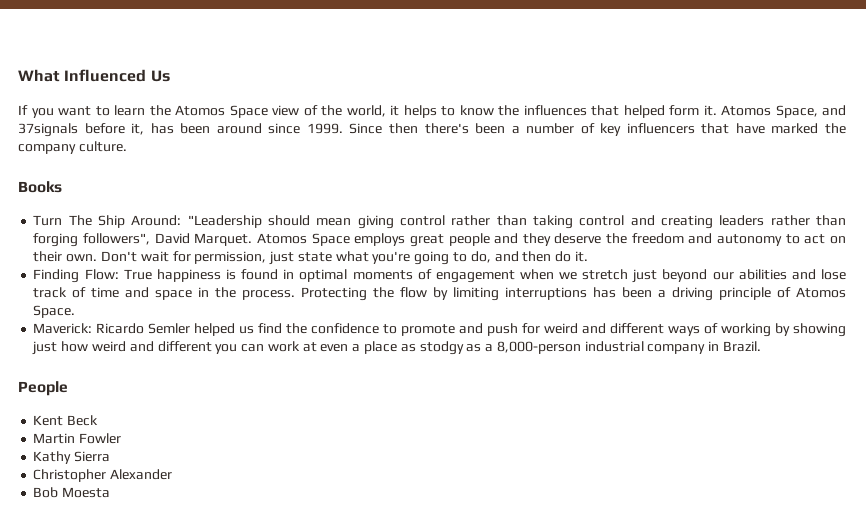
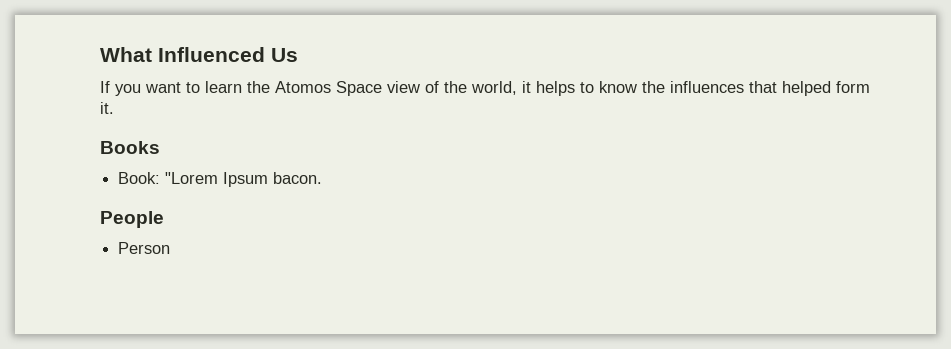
[721,105,846,118] [18,123,846,137] [18,141,127,154] [18,181,62,193] [33,215,847,229] [33,233,847,247] [33,251,588,265] [33,269,847,283] [33,287,847,301] [33,305,76,318] [33,323,847,337] [32,341,761,355] [18,381,68,396] [33,415,99,426] [33,433,122,444] [33,451,111,464] [33,469,173,482] [33,487,111,498] Atomos Space, and 37signals before it, has been around since 1999. Since then there's been a number of key influencers that have marked the company culture. // Books // Turn The Ship Around: "Leadership should mean giving control rather than taking control and creating leaders rather than forging followers", David Marquet. Atomos Space employs great people and they deserve the freedom and autonomy to act on their own. Don't wait for permission, just state what you're going to do, and then do it. // Finding Flow: True happiness is found in optimal moments of engagement when we stretch just beyond our abilities and lose track of time and space in the process. Protecting the flow by limiting interruptions has been a driving principle of Atomos Space. // Maverick: Ricardo Semler helped us find the confidence to promote and push for weird and different ways of working by showing just how weird and different you can work at even a place as stodgy as a 8,000-person industrial company in Brazil. // People // Kent Beck // Martin Fowler // Kathy Sierra // Christopher Alexander // Bob Moesta -> [100,141,160,154] [118,172,323,187] [100,211,164,228] [118,242,171,254] // Books // Book: "Lorem Ipsum bacon. // People // Person

